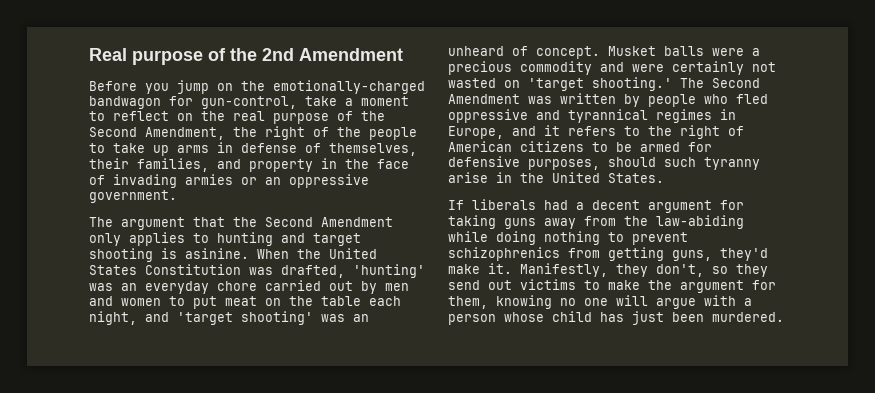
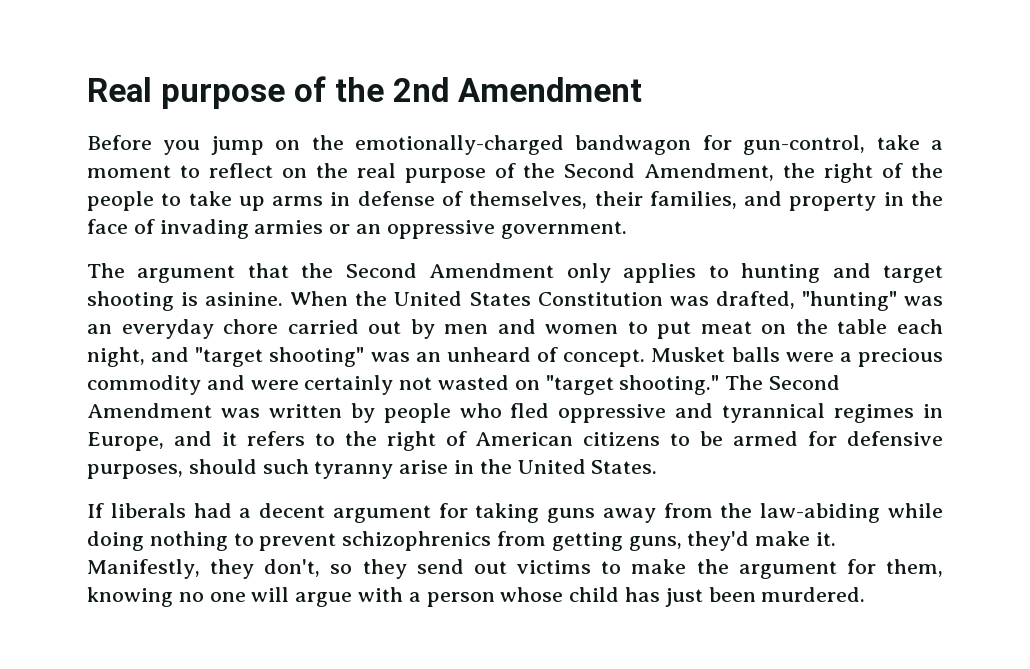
[353,264,425,278] 'hunting' -> [801,291,897,311] "hunting"
[177,311,313,325] 'target shooting' -> [195,347,365,367] "target shooting"
[528,77,672,91] 'target shooting.' -> [545,375,720,395] "target shooting."

